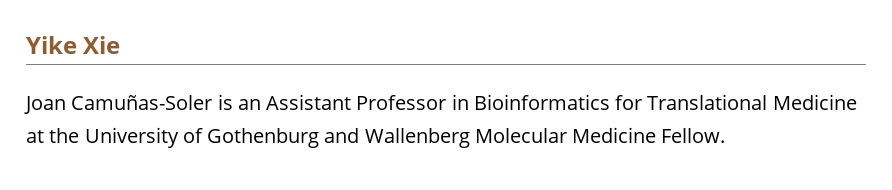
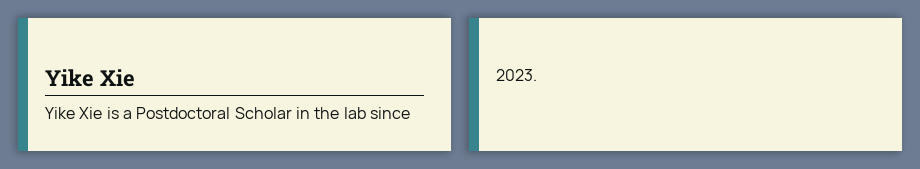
[24,94,857,114] [26,127,726,148] Joan Camuñas-Soler is an Assistant Professor in Bioinformatics for Translational Medicine at the University of Gothenburg and Wallenberg Molecular Medicine Fellow. -> [45,107,410,119] [496,69,537,81] Yike Xie is a Postdoctoral Scholar in the lab since 2023.

